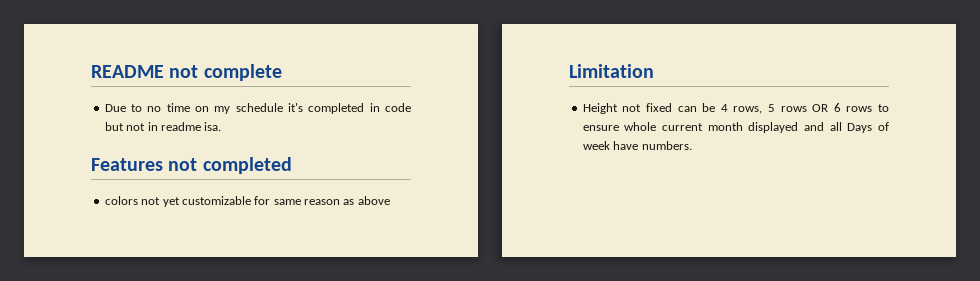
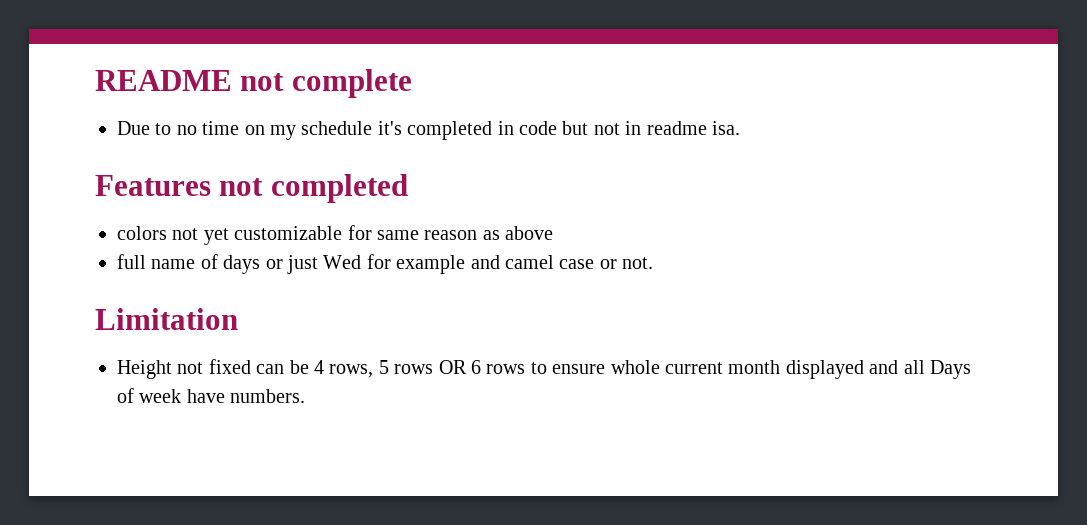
(390, 200) none -> [117,254,654,274] // full name of days or just Wed for example and camel case or not.

